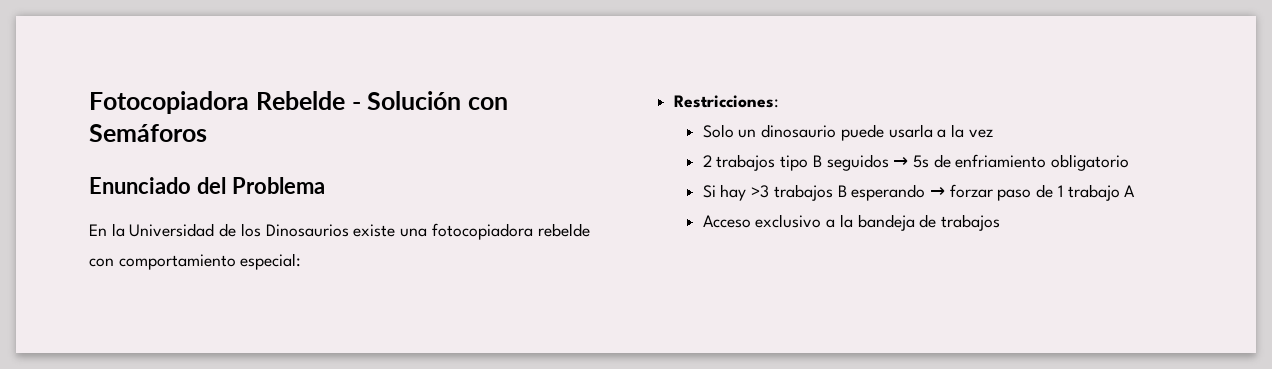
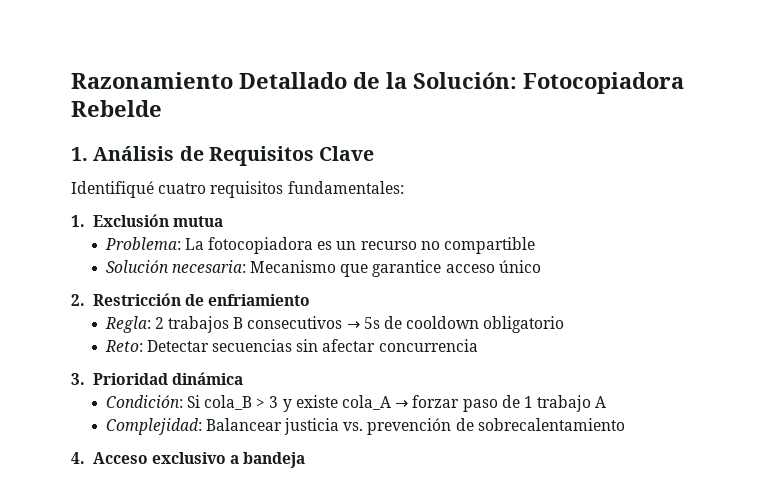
[89,91,508,114] [89,124,207,142] [89,177,325,194] [89,223,590,240] [89,253,302,270] [674,95,780,108] [702,124,993,141] [702,154,889,171] Fotocopiadora Rebelde - Solución con Semáforos // Enunciado del Problema // En la Universidad de los Dinosaurios existe una fotocopiadora rebelde con comportamiento especial: // Restricciones: // Solo un dinosaurio puede usarla a la vez // 2 trabajos tipo B seguidos -> [71,72,684,94] [71,100,162,117] [71,146,375,166] [71,181,404,198] [71,214,223,227] [104,237,536,254] [105,260,541,277] [71,293,311,306] [104,316,343,333] Razonamiento Detallado de la Solución: Fotocopiadora Rebelde // 1. Análisis de Requisitos Clave // Identifiqué cuatro requisitos fundamentales: // 1. Exclusión mutua // Problema: La fotocopiadora es un recurso no compartible // Solución necesaria: Mecanismo que garantice acceso único // 2. Restricción de enfriamiento // Regla: 2 trabajos B consecutivos
[955,154,1047,168] enfriamiento -> [406,316,480,329] cooldown
[702,184,926,201] Si hay >3 trabajos B esperando -> [104,339,478,352] [71,372,243,385] [105,395,392,412] Reto: Detectar secuencias sin afectar concurrencia // 3. Prioridad dinámica // Condición: Si cola_B > 3 y existe cola_A
[702,214,1000,231] Acceso exclusivo a la bandeja de trabajos -> [105,418,625,435] [71,452,306,468] Complejidad: Balancear justicia vs. prevención de sobrecalentamiento // 4. Acceso exclusivo a bandeja

